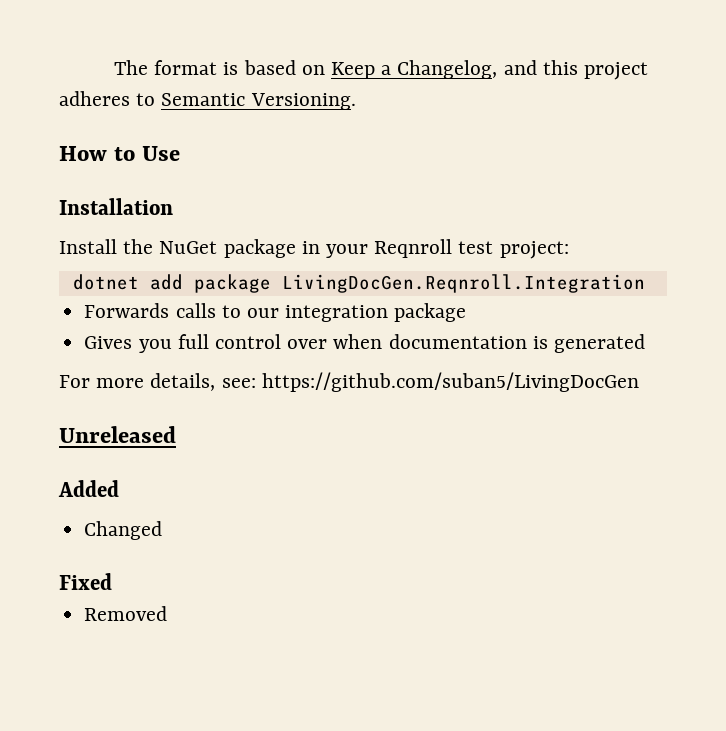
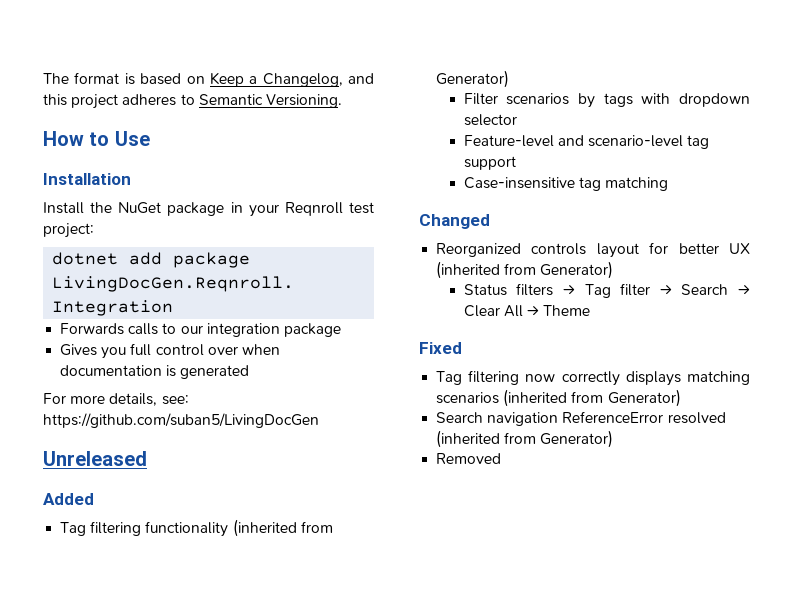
[84,521,163,540] [59,573,112,590] Changed // Fixed -> [60,519,333,537] [436,70,510,88] [463,93,750,108] [463,114,517,126] [463,135,710,149] [463,156,516,170] [463,177,668,191] [419,214,490,229] [436,242,750,258] [436,261,614,279] [463,283,750,298] [463,305,591,317] [419,342,462,354] [436,370,750,386] [436,389,681,407] [436,411,726,426] [436,430,614,448] Tag filtering functionality (inherited from Generator) // Filter scenarios by tags with dropdown selector // Feature-level and scenario-level tag support // Case-insensitive tag matching // Changed // Reorganized controls layout for better UX (inherited from Generator) // Status filters → Tag filter → Search → Clear All → Theme // Fixed // Tag filtering now correctly displays matching scenarios (inherited from Generator) // Search navigation ReferenceError resolved (inherited from Generator)

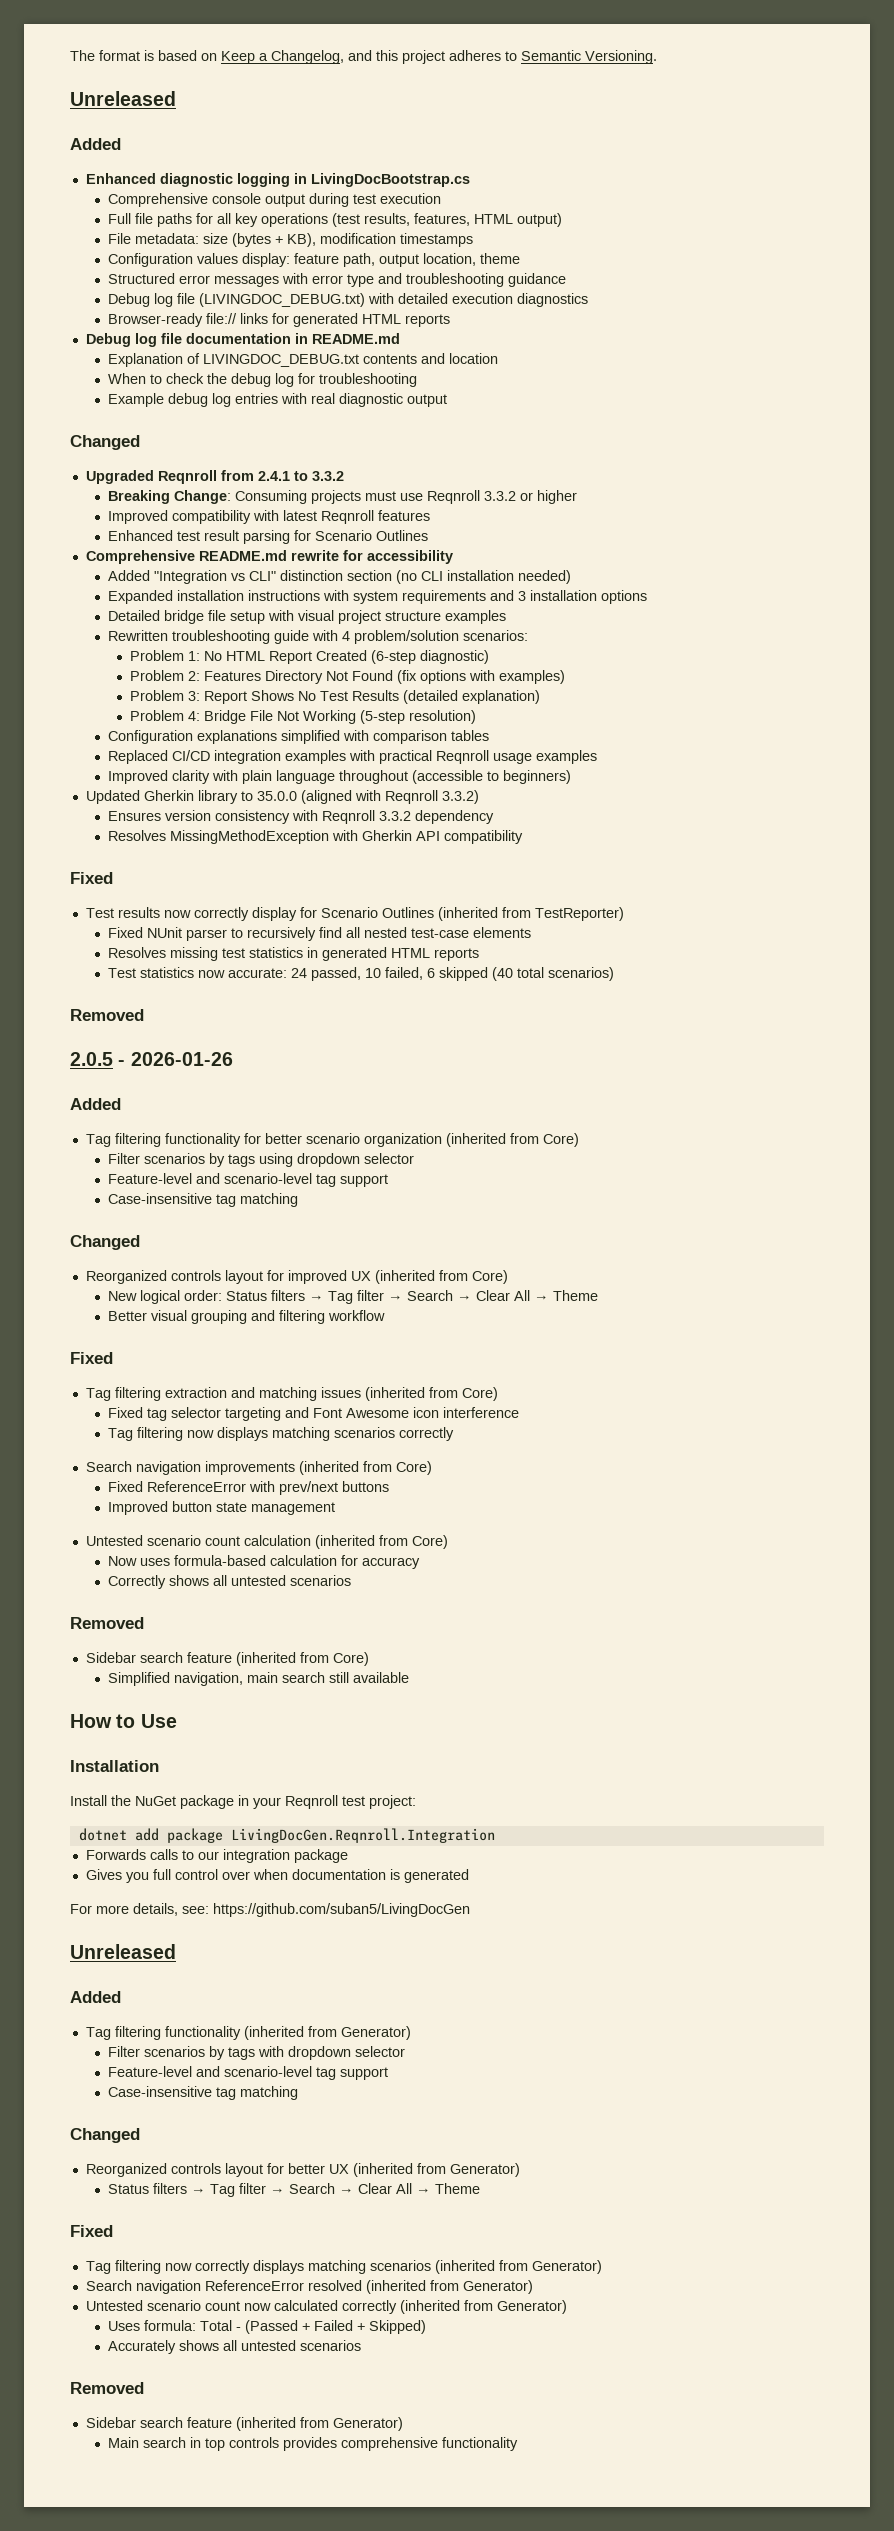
(342, 101) none -> [70,91,176,106] [70,138,121,150] [85,173,470,187] [107,193,441,207] [107,213,562,227] [107,233,473,247] [107,253,520,267] [107,273,566,287] [107,293,588,307] [107,313,450,327] [85,333,400,347] [107,353,498,367] [107,373,417,387] [107,393,447,407] [70,435,140,450] [85,470,344,484] [107,490,577,504] [107,510,430,524] [107,530,428,544] [85,550,453,564] [107,570,571,584] [107,590,647,604] [107,610,506,624] [107,630,528,644] [129,650,489,664] [129,670,565,684] [129,690,540,704] [129,710,476,724] [107,730,489,744] [107,750,597,764] [107,770,571,784] [85,790,479,804] [107,810,494,824] [107,830,523,844] [70,872,113,884] [85,907,624,921] [107,927,531,941] [107,947,479,961] [107,967,614,981] [70,1009,144,1021] [70,1052,233,1066] [70,1098,121,1110] [85,1133,579,1147] [107,1153,414,1167] [107,1173,388,1187] [107,1193,298,1207] [70,1235,140,1250] [85,1270,508,1284] [107,1290,598,1304] [107,1310,385,1324] [70,1352,113,1364] [85,1387,498,1401] [107,1407,519,1421] [107,1427,454,1441] [85,1461,432,1475] [107,1481,389,1495] [107,1501,335,1515] [85,1535,448,1549] [107,1555,420,1569] [107,1575,351,1589] [70,1617,144,1629] [85,1652,369,1666] [107,1672,409,1686] // Unreleased // Added // Enhanced diagnostic logging in LivingDocBootstrap.cs // Comprehensive console output during test execution // Full file paths for all key operations (test results, features, HTML output) // File metadata: size (bytes + KB), modification timestamps // Configuration values display: feature path, output location, theme // Structured error messages with error type and troubleshooting guidance // Debug log file (LIVINGDOC_DEBUG.txt) with detailed execution diagnostics // Browser-ready file:// links for generated HTML reports // Debug log file documentation in README.md // Explanation of LIVINGDOC_DEBUG.txt contents and location // When to check the debug log for troubleshooting // Example debug log entries with real diagnostic output // Changed // Upgraded Reqnroll from 2.4.1 to 3.3.2 // Breaking Change: Consuming projects must use Reqnroll 3.3.2 or higher // Improved compatibility with latest Reqnroll features // Enhanced test result parsing for Scenario Outlines // Comprehensive README.md rewrite for accessibility // Added "Integration vs CLI" distinction section (no CLI installation needed) // Expanded installation instructions with system requirements and 3 installation options // Detailed bridge file setup with visual project structure examples // Rewritten troubleshooting guide with 4 problem/solution scenarios: // Problem 1: No HTML Report Created (6-step diagnostic) // Problem 2: Features Directory Not Found (fix options with examples) // Problem 3: Report Shows No Test Results (detailed explanation) // Problem 4: Bridge File Not Working (5-step resolution) // Configuration explanations simplified with comparison tables // Replaced CI/CD integration examples with practical Reqnroll usage examples // Improved clarity with plain language throughout (accessible to beginners) // Updated Gherkin library to 35.0.0 (aligned with Reqnroll 3.3.2) // Ensures version consistency with Reqnroll 3.3.2 dependency // Resolves MissingMethodException with Gherkin API compatibility // Fixed // Test results now correctly display for Scenario Outlines (inherited from TestReporter) // Fixed NUnit parser to recursively find all nested test-case elements // Resolves missing test statistics in generated HTML reports // Test statistics now accurate: 24 passed, 10 failed, 6 skipped (40 total scenarios) // Removed // 2.0.5 - 2026-01-26 // Added // Tag filtering functionality for better scenario organization (inherited from Core) // Filter scenarios by tags using dropdown selector // Feature-level and scenario-level tag support // Case-insensitive tag matching // Changed // Reorganized controls layout for improved UX (inherited from Core) // New logical order: Status filters → Tag filter → Search → Clear All → Theme // Better visual grouping and filtering workflow // Fixed // Tag filtering extraction and matching issues (inherited from Core) // Fixed tag selector targeting and Font Awesome icon interference // Tag filtering now displays matching scenarios correctly // Search navigation improvements (inherited from Core) // Fixed ReferenceError with prev/next buttons // Improved button state management // Untested scenario count calculation (inherited from Core) // Now uses formula-based calculation for accuracy // Correctly shows all untested scenarios // Removed // Sidebar search feature (inherited from Core) // Simplified navigation, main search still available
[436,453,502,464] Removed -> [85,2300,567,2314] [107,2320,426,2334] [107,2340,361,2354] [70,2382,144,2394] [85,2417,403,2431] [107,2437,518,2451] Untested scenario count now calculated correctly (inherited from Generator) // Uses formula: Total - (Passed + Failed + Skipped) // Accurately shows all untested scenarios // Removed // Sidebar search feature (inherited from Generator) // Main search in top controls provides comprehensive functionality

